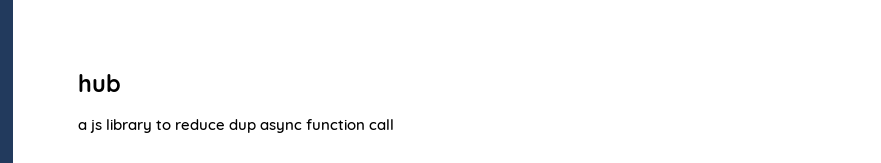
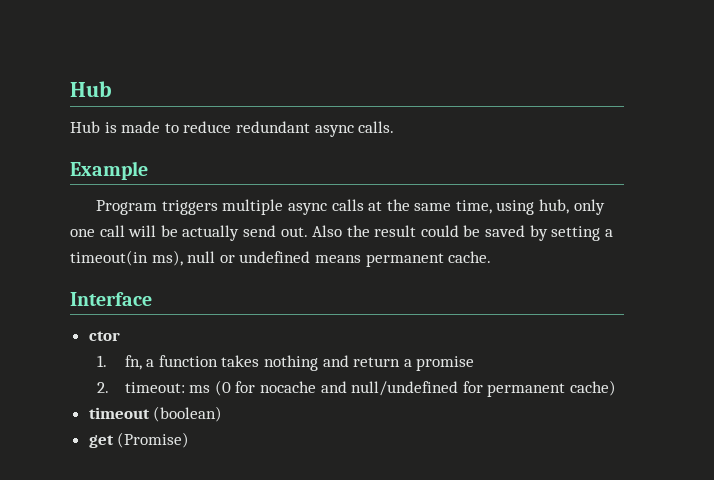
[78,74,121,92] [78,119,395,133] hub // a js library to reduce dup async function call -> [70,81,112,97] [70,121,395,137] [70,161,148,180] [96,199,605,215] [70,225,613,241] [70,250,492,267] [70,292,152,306] [88,331,120,341] [97,355,475,371] [97,380,617,397] [88,406,223,422] [88,432,190,448] Hub // Hub is made to reduce redundant async calls. // Example // Program triggers multiple async calls at the same time, using hub, only one call will be actually send out. Also the result could be saved by setting a timeout(in ms), null or undefined means permanent cache. // Interface // ctor // 1. fn, a function takes nothing and return a promise // 2. timeout: ms (0 for nocache and null/undefined for permanent cache) // timeout (boolean) // get (Promise)

